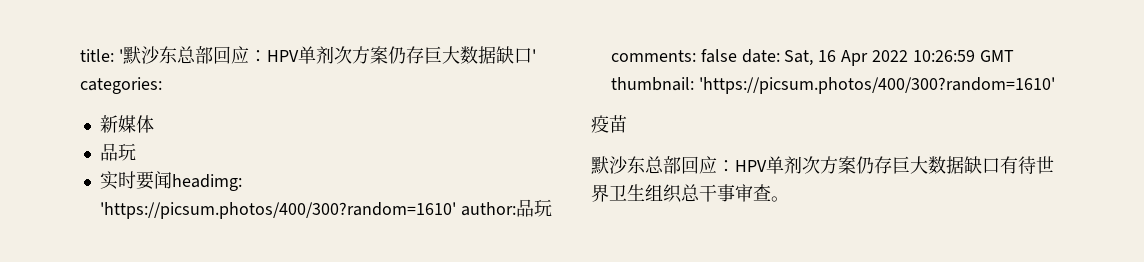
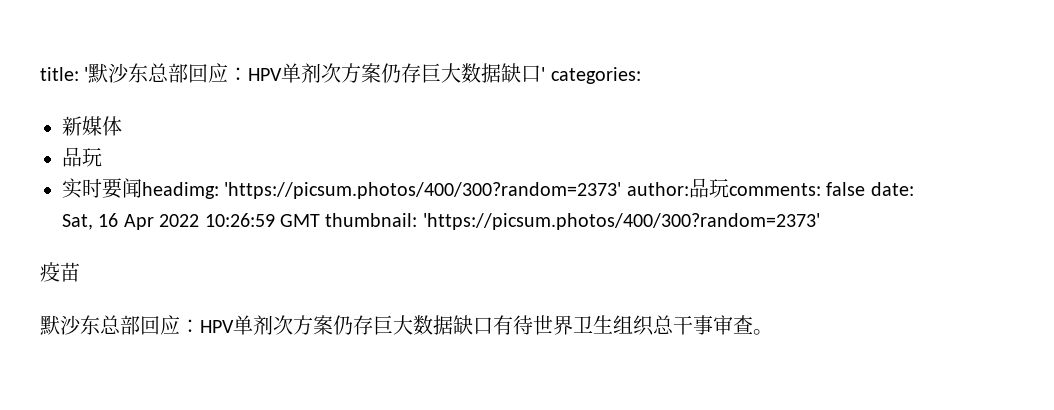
[99,202,456,219] 'https://picsum.photos/400/300?random=1610' -> [224,182,622,199] 'https://picsum.photos/400/300?random=2373'
[698,77,1055,94] 'https://picsum.photos/400/300?random=1610' -> [422,213,820,230] 'https://picsum.photos/400/300?random=2373'

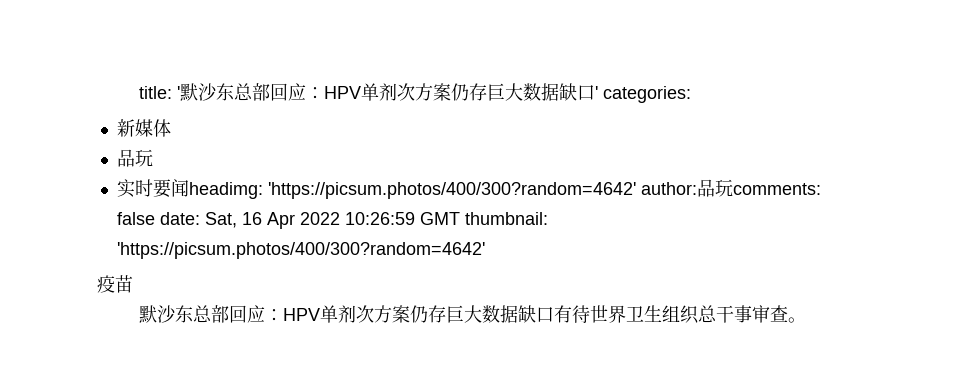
[224,182,622,199] 'https://picsum.photos/400/300?random=2373' -> [267,182,636,199] 'https://picsum.photos/400/300?random=4642'
[422,213,820,230] 'https://picsum.photos/400/300?random=2373' -> [116,242,485,259] 'https://picsum.photos/400/300?random=4642'

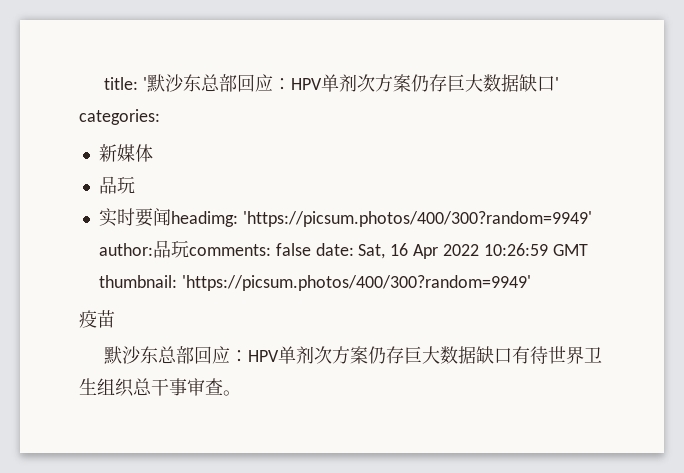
[267,182,636,199] 'https://picsum.photos/400/300?random=4642' -> [242,211,592,227] 'https://picsum.photos/400/300?random=9949'
[116,242,485,259] 'https://picsum.photos/400/300?random=4642' -> [181,275,531,291] 'https://picsum.photos/400/300?random=9949'

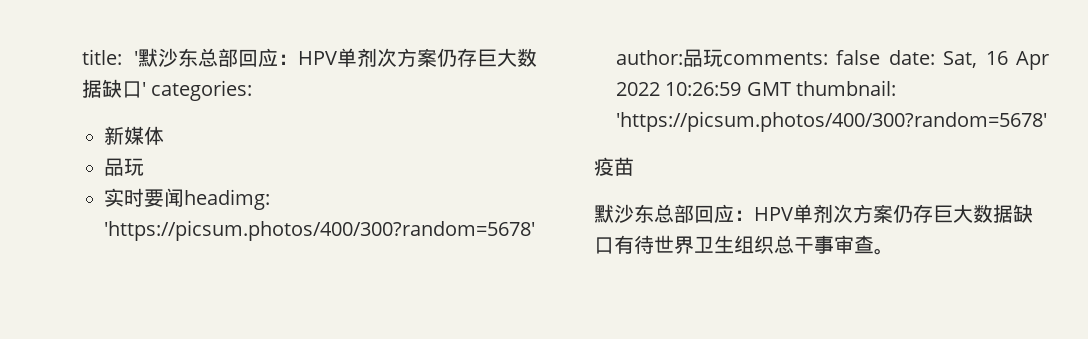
[242,211,592,227] 'https://picsum.photos/400/300?random=9949' -> [104,220,535,241] 'https://picsum.photos/400/300?random=5678'
[181,275,531,291] 'https://picsum.photos/400/300?random=9949' -> [616,111,1047,132] 'https://picsum.photos/400/300?random=5678'

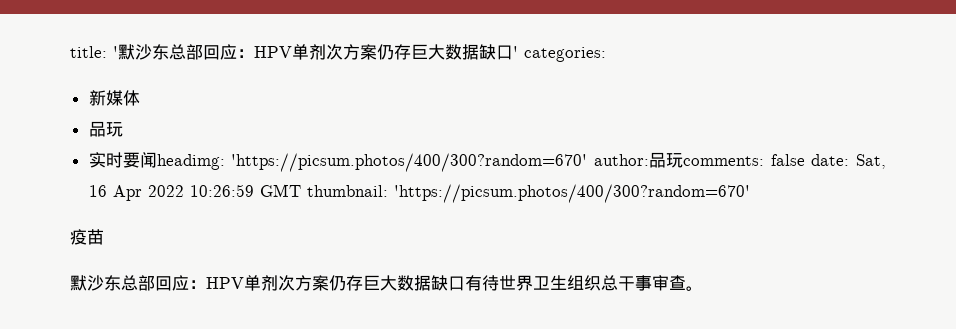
[104,220,535,241] 'https://picsum.photos/400/300?random=5678' -> [231,153,588,172] 'https://picsum.photos/400/300?random=670'
[616,111,1047,132] 'https://picsum.photos/400/300?random=5678' -> [393,184,750,203] 'https://picsum.photos/400/300?random=670'

